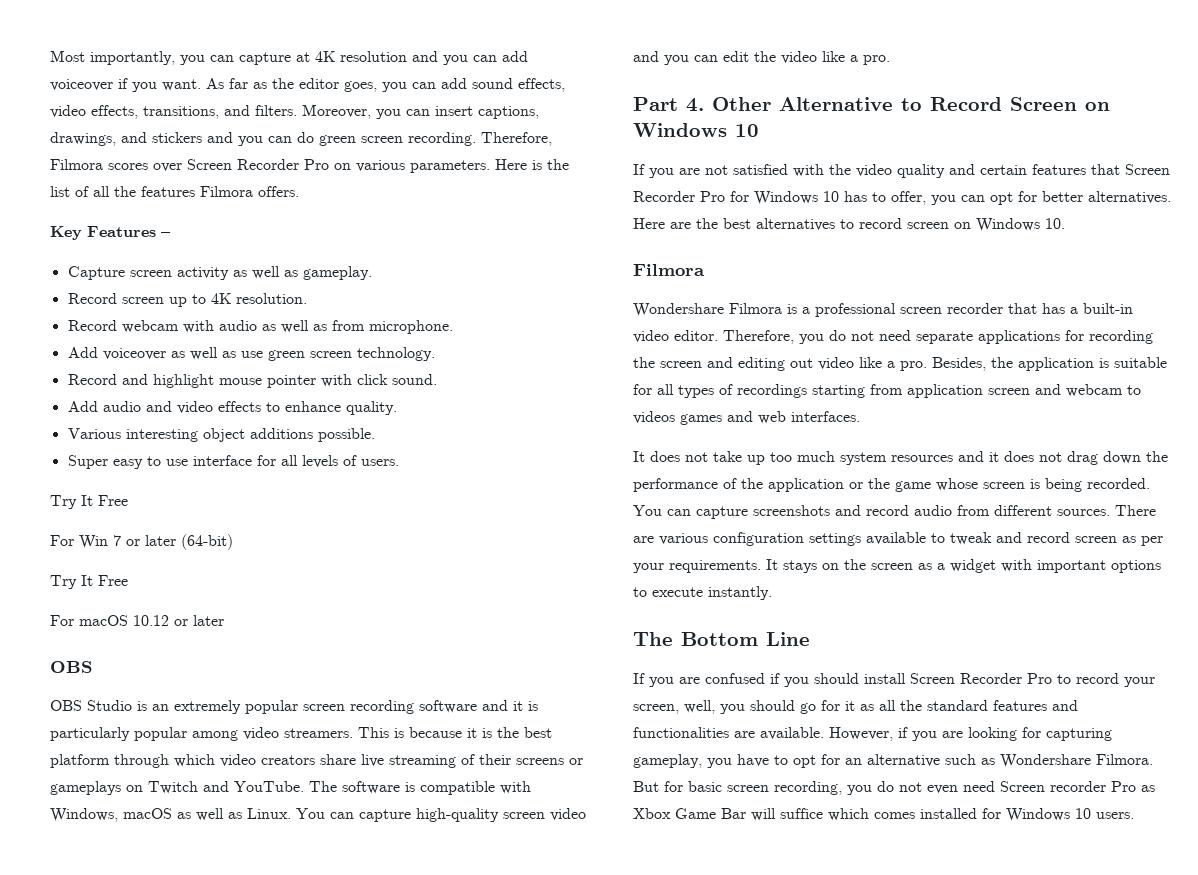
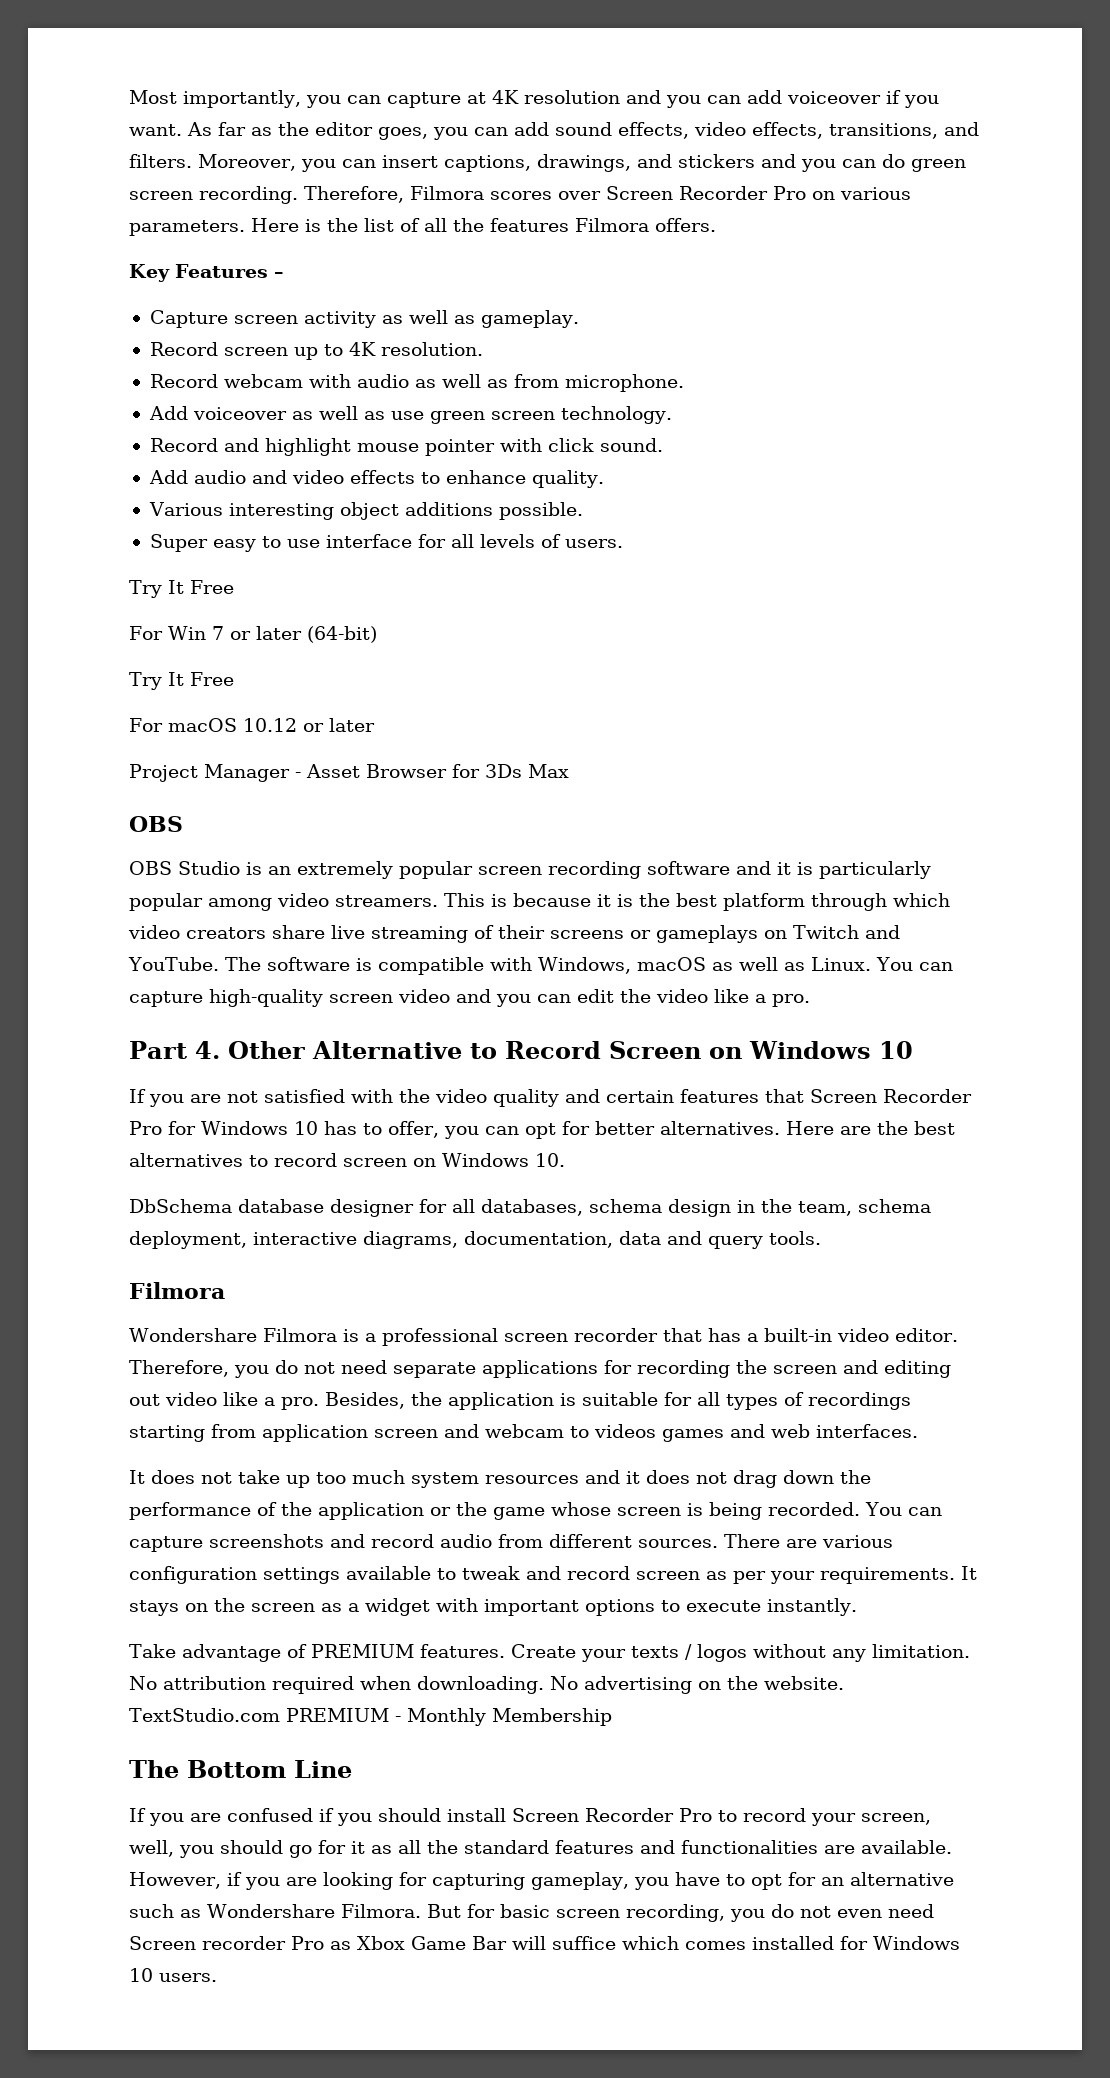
(224, 620) none -> [129,764,569,782] // Project Manager - Asset Browser for 3Ds Max
(1065, 223) none -> [129,1199,931,1217] [129,1231,821,1249] // DbSchema database designer for all databases, schema design in the team, schema deployment, interactive diagrams, documentation, data and query tools.
(772, 593) none -> [129,1644,970,1662] [129,1676,844,1694] [129,1708,612,1726] // Take advantage of PREMIUM features. Create your texts / logos without any limitation. No attribution required when downloading. No advertising on the website. TextStudio.com PREMIUM - Monthly Membership

